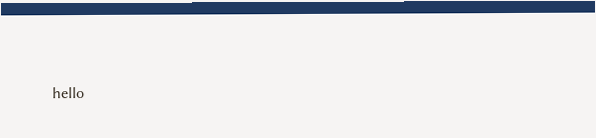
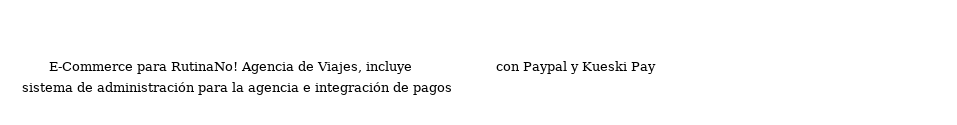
[52,87,85,99] hello -> [48,61,412,74] [22,82,452,95] [496,61,656,74] E-Commerce para RutinaNo! Agencia de Viajes, incluye sistema de administración para la agencia e integración de pagos con Paypal y Kueski Pay

